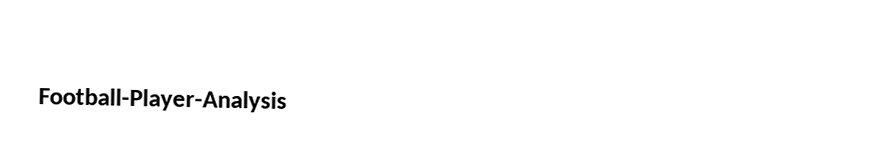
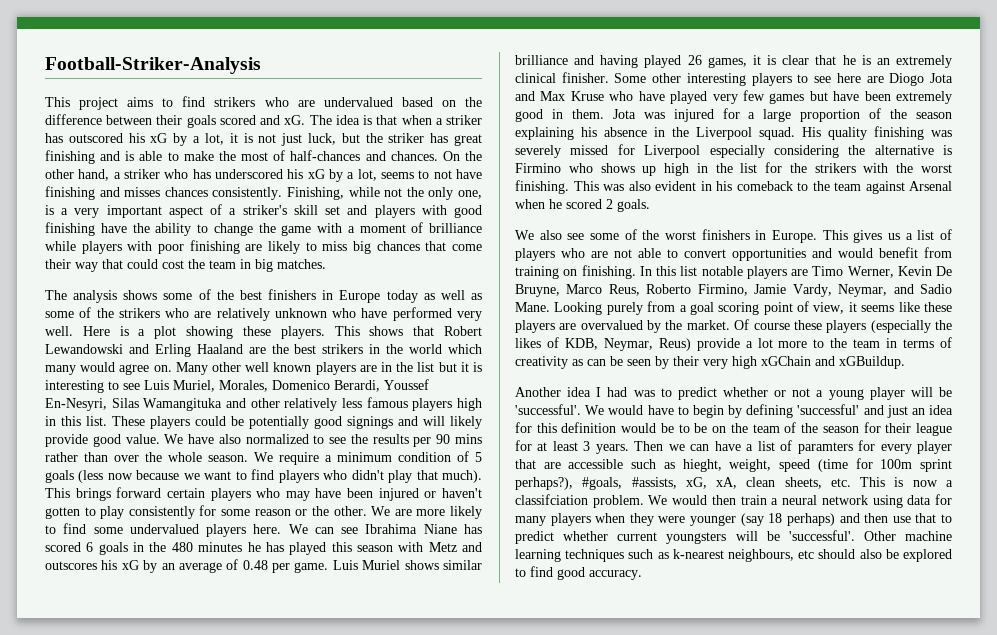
[38,87,287,113] Football-Player-Analysis -> [45,57,261,74] [45,96,482,110] [45,114,482,128] [45,133,482,146] [45,150,482,164] [45,169,482,182] [45,186,483,200] [45,204,482,218] [45,222,482,236] [45,240,483,254] [45,259,326,272] [45,289,482,303] [45,307,482,321] [45,326,482,339] [45,344,483,357] [45,362,482,375] [45,379,429,393] [45,397,483,411] [45,416,482,429] [45,434,483,447] [45,451,482,465] [45,469,482,483] [45,487,482,501] [45,505,483,519] [45,523,482,537] [45,542,482,555] [45,559,482,573] [515,55,952,68] [515,72,954,86] [515,90,952,104] [515,108,952,122] [515,126,952,140] [515,144,952,158] [515,162,952,176] [515,180,952,194] [515,199,650,212] [515,229,953,243] [515,247,952,261] [515,265,952,279] [515,284,953,297] [515,301,952,315] [515,319,953,333] [515,337,952,351] [515,356,905,369] [515,387,953,400] [515,404,953,418] [515,422,952,436] [515,440,952,454] [515,458,953,472] [515,477,953,490] [515,494,953,508] [515,513,953,526] [515,530,952,544] [515,549,952,562] [515,566,642,580] Football-Striker-Analysis // This project aims to find strikers who are undervalued based on the difference between their goals scored and xG. The idea is that when a striker has outscored his xG by a lot, it is not just luck, but the striker has great finishing and is able to make the most of half-chances and chances. On the other hand, a striker who has underscored his xG by a lot, seems to not have finishing and misses chances consistently. Finishing, while not the only one, is a very important aspect of a striker's skill set and players with good finishing have the ability to change the game with a moment of brilliance while players with poor finishing are likely to miss big chances that come their way that could cost the team in big matches. // The analysis shows some of the best finishers in Europe today as well as some of the strikers who are relatively unknown who have performed very well. Here is a plot showing these players. This shows that Robert Lewandowski and Erling Haaland are the best strikers in the world which many would agree on. Many other well known players are in the list but it is interesting to see Luis Muriel, Morales, Domenico Berardi, Youssef En-Nesyri, Silas Wamangituka and other relatively less famous players high in this list. These players could be potentially good signings and will likely provide good value. We have also normalized to see the results per 90 mins rather than over the whole season. We require a minimum condition of 5 goals (less now because we want to find players who didn't play that much). This brings forward certain players who may have been injured or haven't gotten to play consistently for some reason or the other. We are more likely to find some undervalued players here. We can see Ibrahima Niane has scored 6 goals in the 480 minutes he has played this season with Metz and outscores his xG by an average of 0.48 per game. Luis Muriel shows similar brilliance and having played 26 games, it is clear that he is an extremely clinical finisher. Some other interesting players to see here are Diogo Jota and Max Kruse who have played very few games but have been extremely good in them. Jota was injured for a large proportion of the season explaining his absence in the Liverpool squad. His quality finishing was severely missed for Liverpool especially considering the alternative is Firmino who shows up high in the list for the strikers with the worst finishing. This was also evident in his comeback to the team against Arsenal when he scored 2 goals. // We also see some of the worst finishers in Europe. This gives us a list of players who are not able to convert opportunities and would benefit from training on finishing. In this list notable players are Timo Werner, Kevin De Bruyne, Marco Reus, Roberto Firmino, Jamie Vardy, Neymar, and Sadio Mane. Looking purely from a goal scoring point of view, it seems like these players are overvalued by the market. Of course these players (especially the likes of KDB, Neymar, Reus) provide a lot more to the team in terms of creativity as can be seen by their very high xGChain and xGBuildup. // Another idea I had was to predict whether or not a young player will be 'successful'. We would have to begin by defining 'successful' and just an idea for this definition would be to be on the team of the season for their league for at least 3 years. Then we can have a list of paramters for every player that are accessible such as hieght, weight, speed (time for 100m sprint perhaps?), #goals, #assists, xG, xA, clean sheets, etc. This is now a classifciation problem. We would then train a neural network using data for many players when they were younger (say 18 perhaps) and then use that to predict whether current youngsters will be 'successful'. Other machine learning techniques such as k-nearest neighbours, etc should also be explored to find good accuracy.

